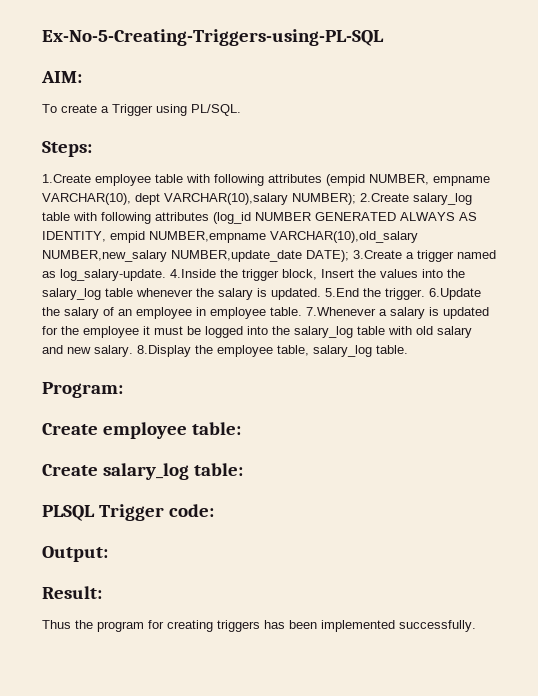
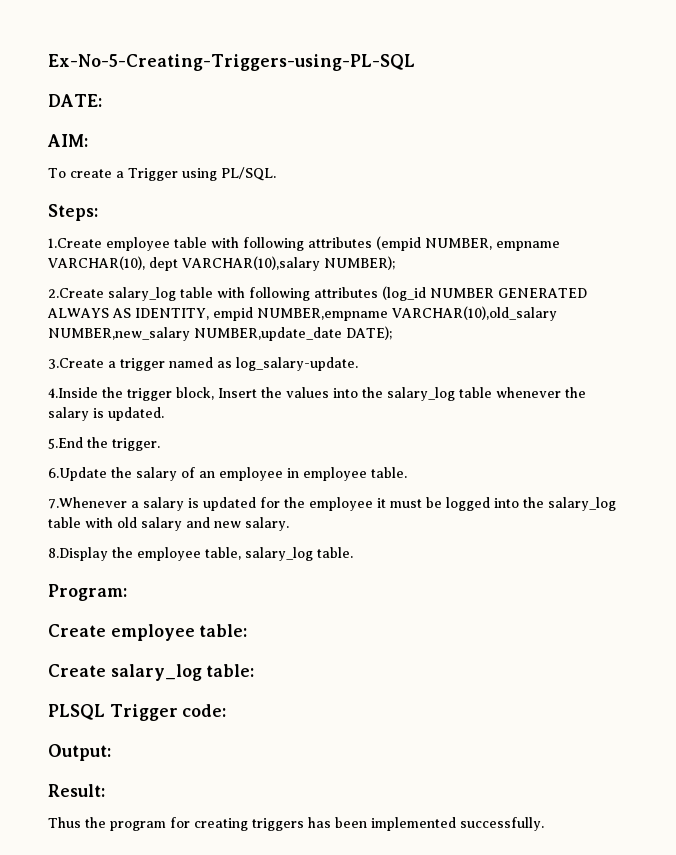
(384, 37) none -> [48,94,102,107] // DATE:
(356, 199) none -> (395, 263) //
(349, 256) none -> (392, 333) //
(166, 275) none -> (358, 364) //
(321, 294) none -> (164, 414) //
(425, 294) none -> (160, 444) //
(302, 311) none -> (407, 472) //
(133, 351) none -> (289, 524) //

